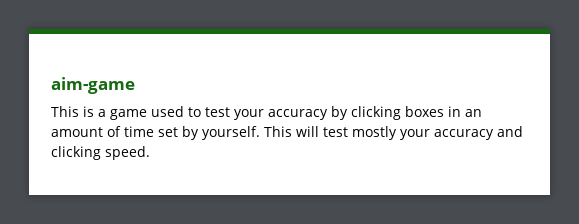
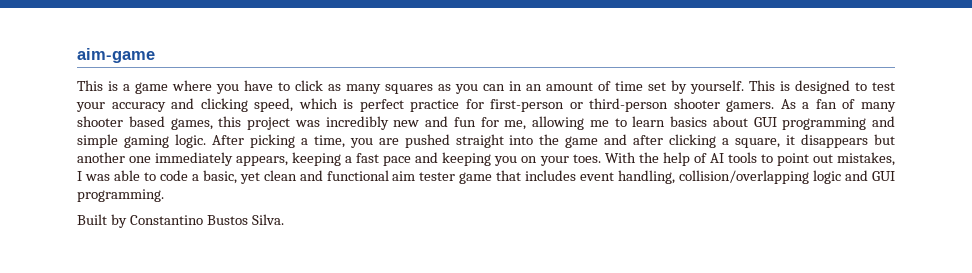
[151,106,444,120] used to test your accuracy by clicking boxes -> [172,80,505,94] where you have to click as many squares as you can
[296,126,523,140] [51,146,150,160] will test mostly your accuracy and clicking speed. -> [780,80,895,94] [76,98,896,112] [77,116,895,130] [77,134,896,148] [77,152,896,166] [77,170,896,184] [77,189,164,202] [77,214,284,228] is designed to test your accuracy and clicking speed, which is perfect practice for first-person or third-person shooter gamers. As a fan of many shooter based games, this project was incredibly new and fun for me, allowing me to learn basics about GUI programming and simple gaming logic. After picking a time, you are pushed straight into the game and after clicking a square, it disappears but another one immediately appears, keeping a fast pace and keeping you on your toes. With the help of AI tools to point out mistakes, I was able to code a basic, yet clean and functional aim tester game that includes event handling, collision/overlapping logic and GUI programming. // Built by Constantino Bustos Silva.

